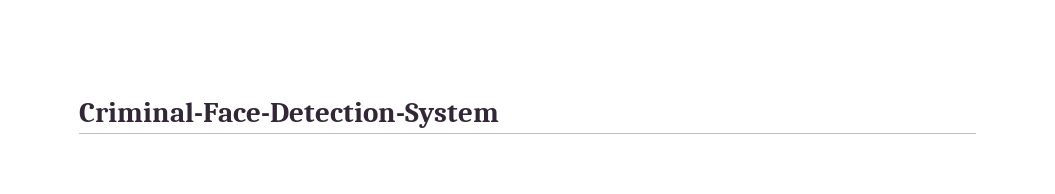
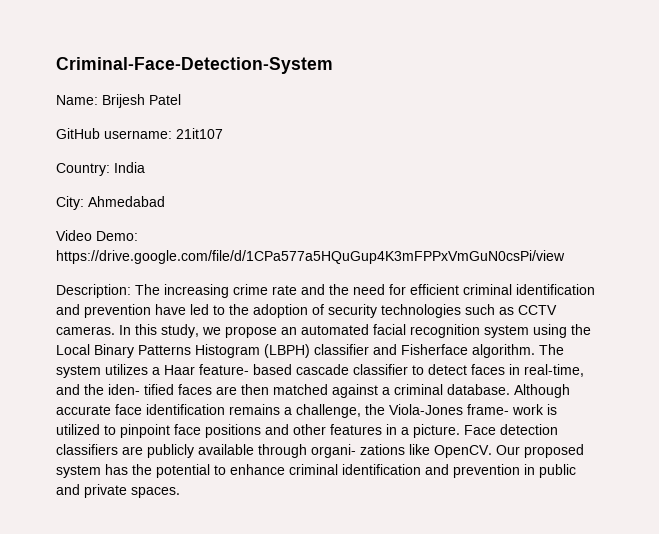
(499, 115) none -> [56,94,181,108] [56,128,223,139] [56,162,145,176] [56,196,165,210] [56,230,138,241] [56,250,565,264] [56,284,595,298] [56,304,557,318] [56,324,591,338] [56,344,564,358] [56,364,584,378] [56,384,570,398] [56,404,557,418] [56,424,558,438] [56,444,584,458] [56,464,576,478] [56,484,180,498] // Name: Brijesh Patel // GitHub username: 21it107 // Country: India // City: Ahmedabad // Video Demo: https://drive.google.com/file/d/1CPa577a5HQuGup4K3mFPPxVmGuN0csPi/view // Description: The increasing crime rate and the need for efficient criminal identification and prevention have led to the adoption of security technologies such as CCTV cameras. In this study, we propose an automated facial recognition system using the Local Binary Patterns Histogram (LBPH) classifier and Fisherface algorithm. The system utilizes a Haar feature- based cascade classifier to detect faces in real-time, and the iden- tified faces are then matched against a criminal database. Although accurate face identification remains a challenge, the Viola-Jones frame- work is utilized to pinpoint face positions and other features in a picture. Face detection classifiers are publicly available through organi- zations like OpenCV. Our proposed system has the potential to enhance criminal identification and prevention in public and private spaces.

